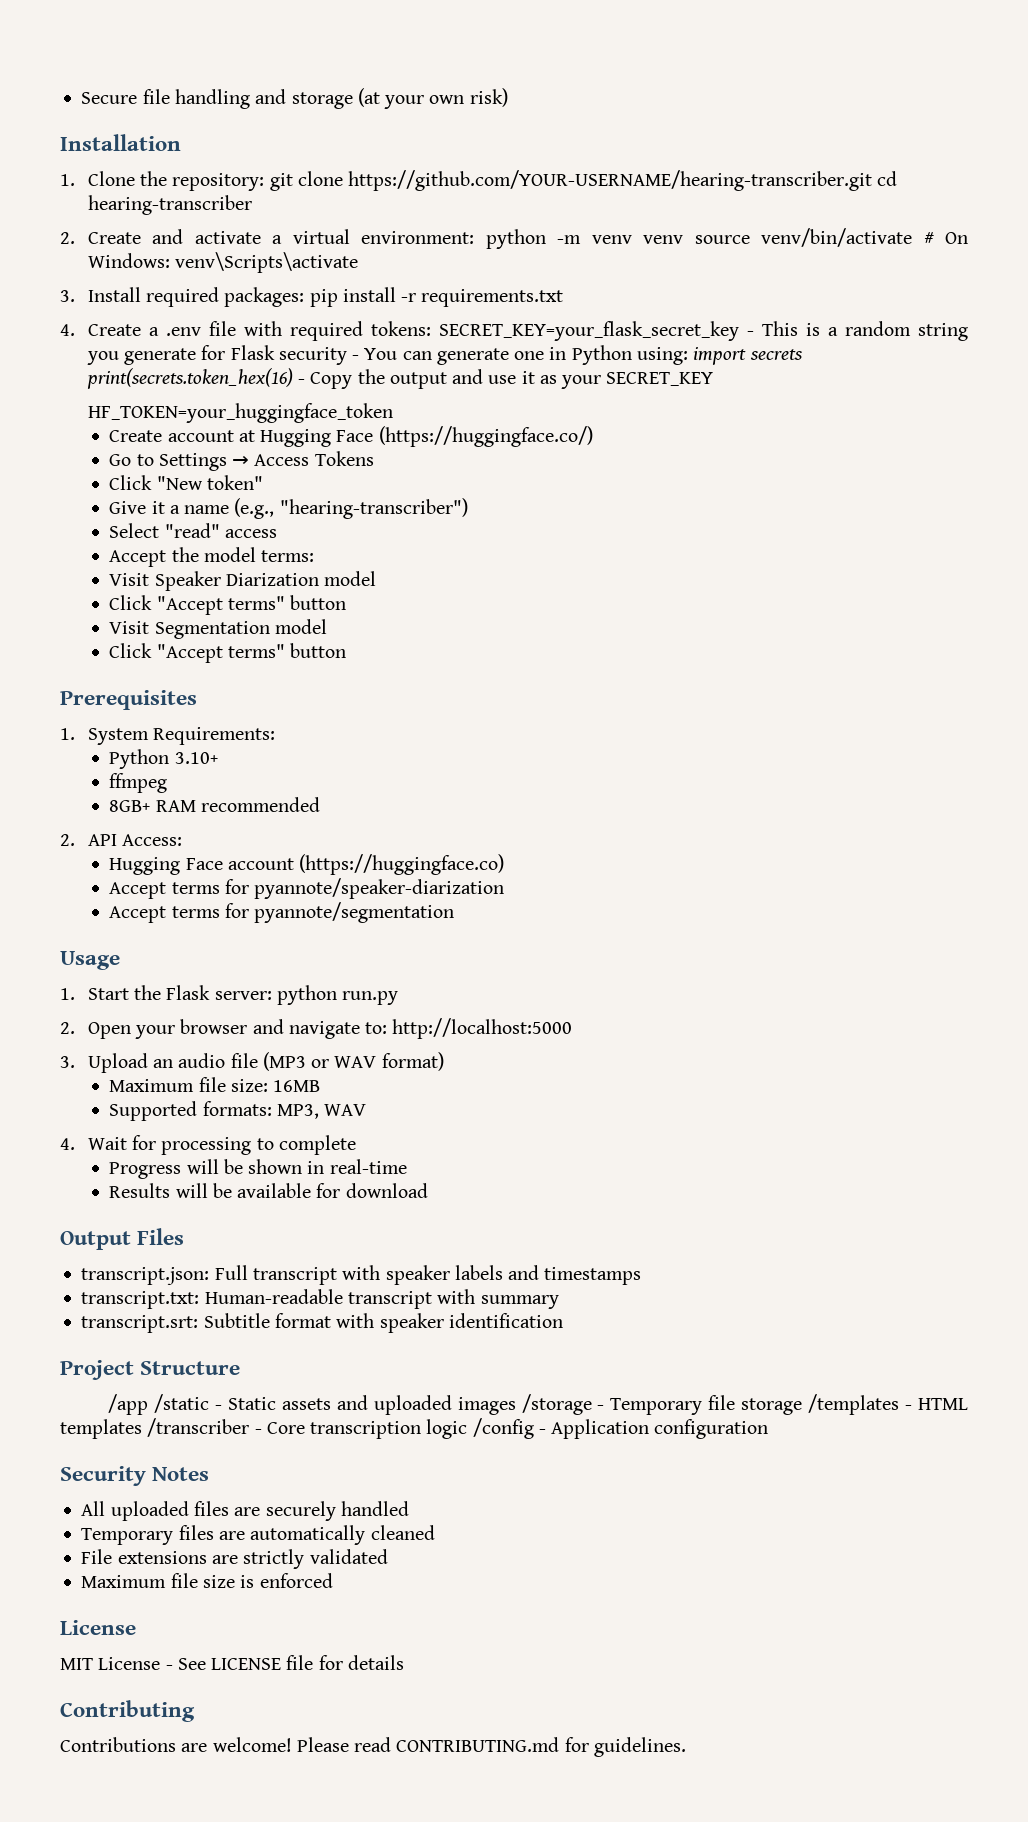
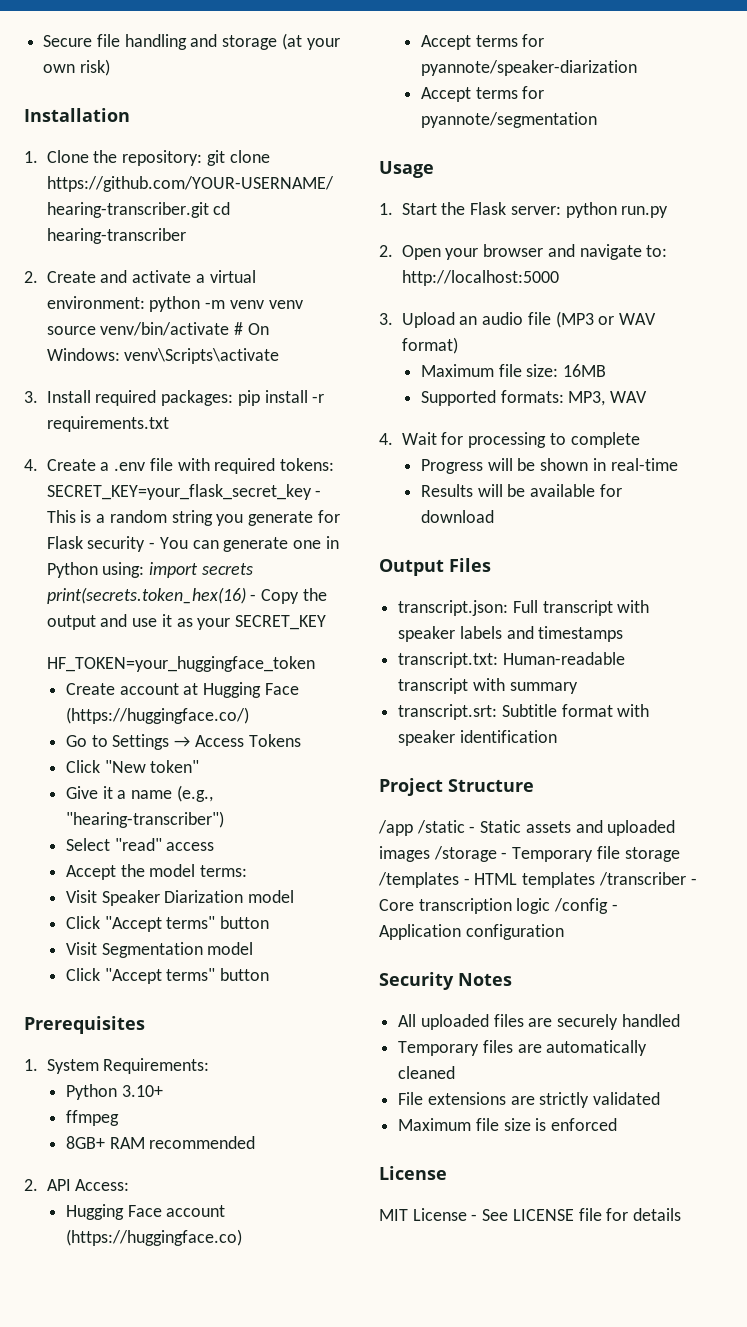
[60,1700,195,1722] [60,1737,686,1757] // Contributing // Contributions are welcome! Please read CONTRIBUTING.md for guidelines. -> (682, 1214) none

